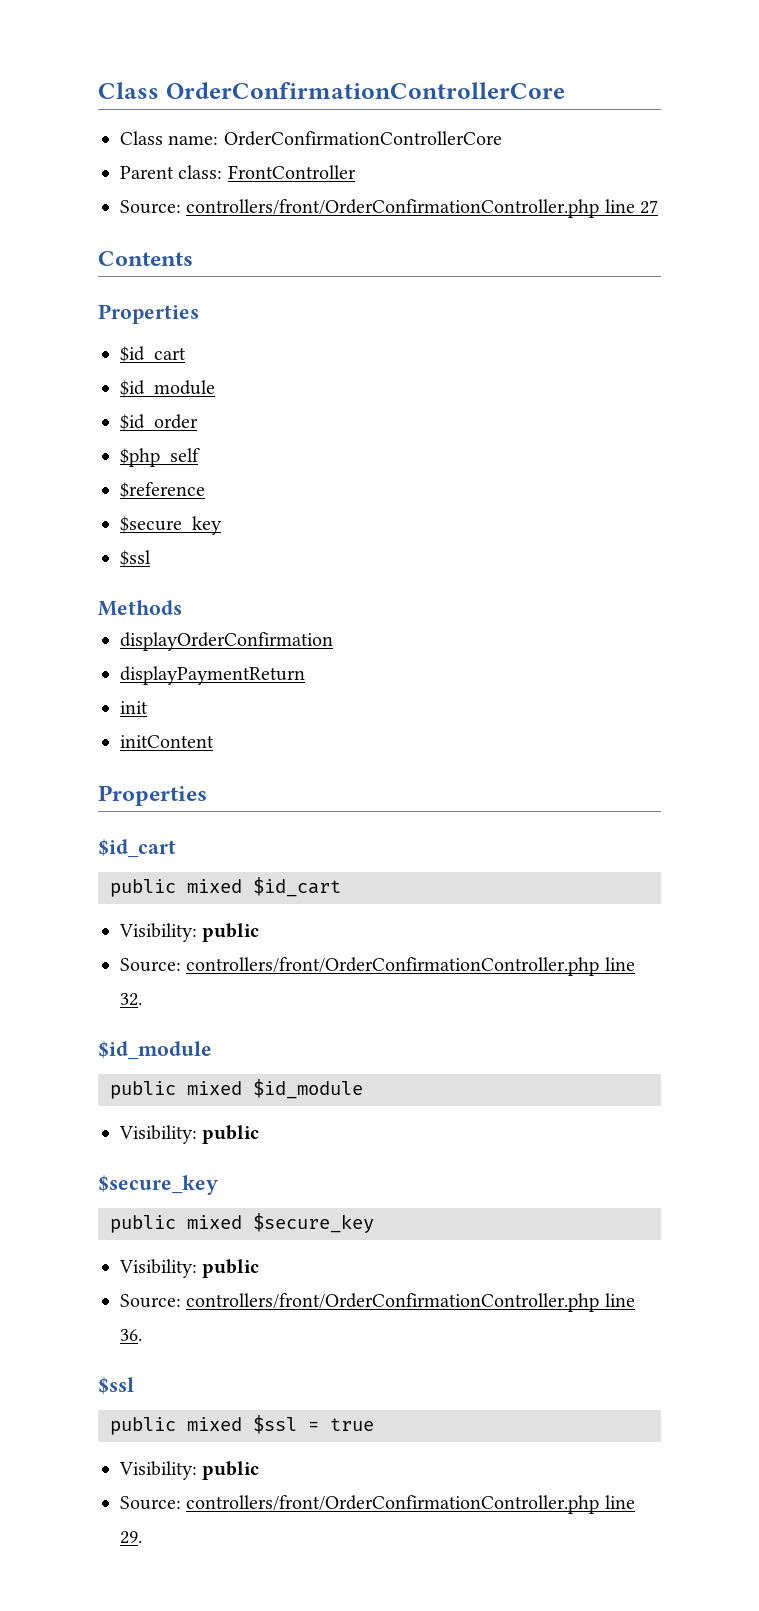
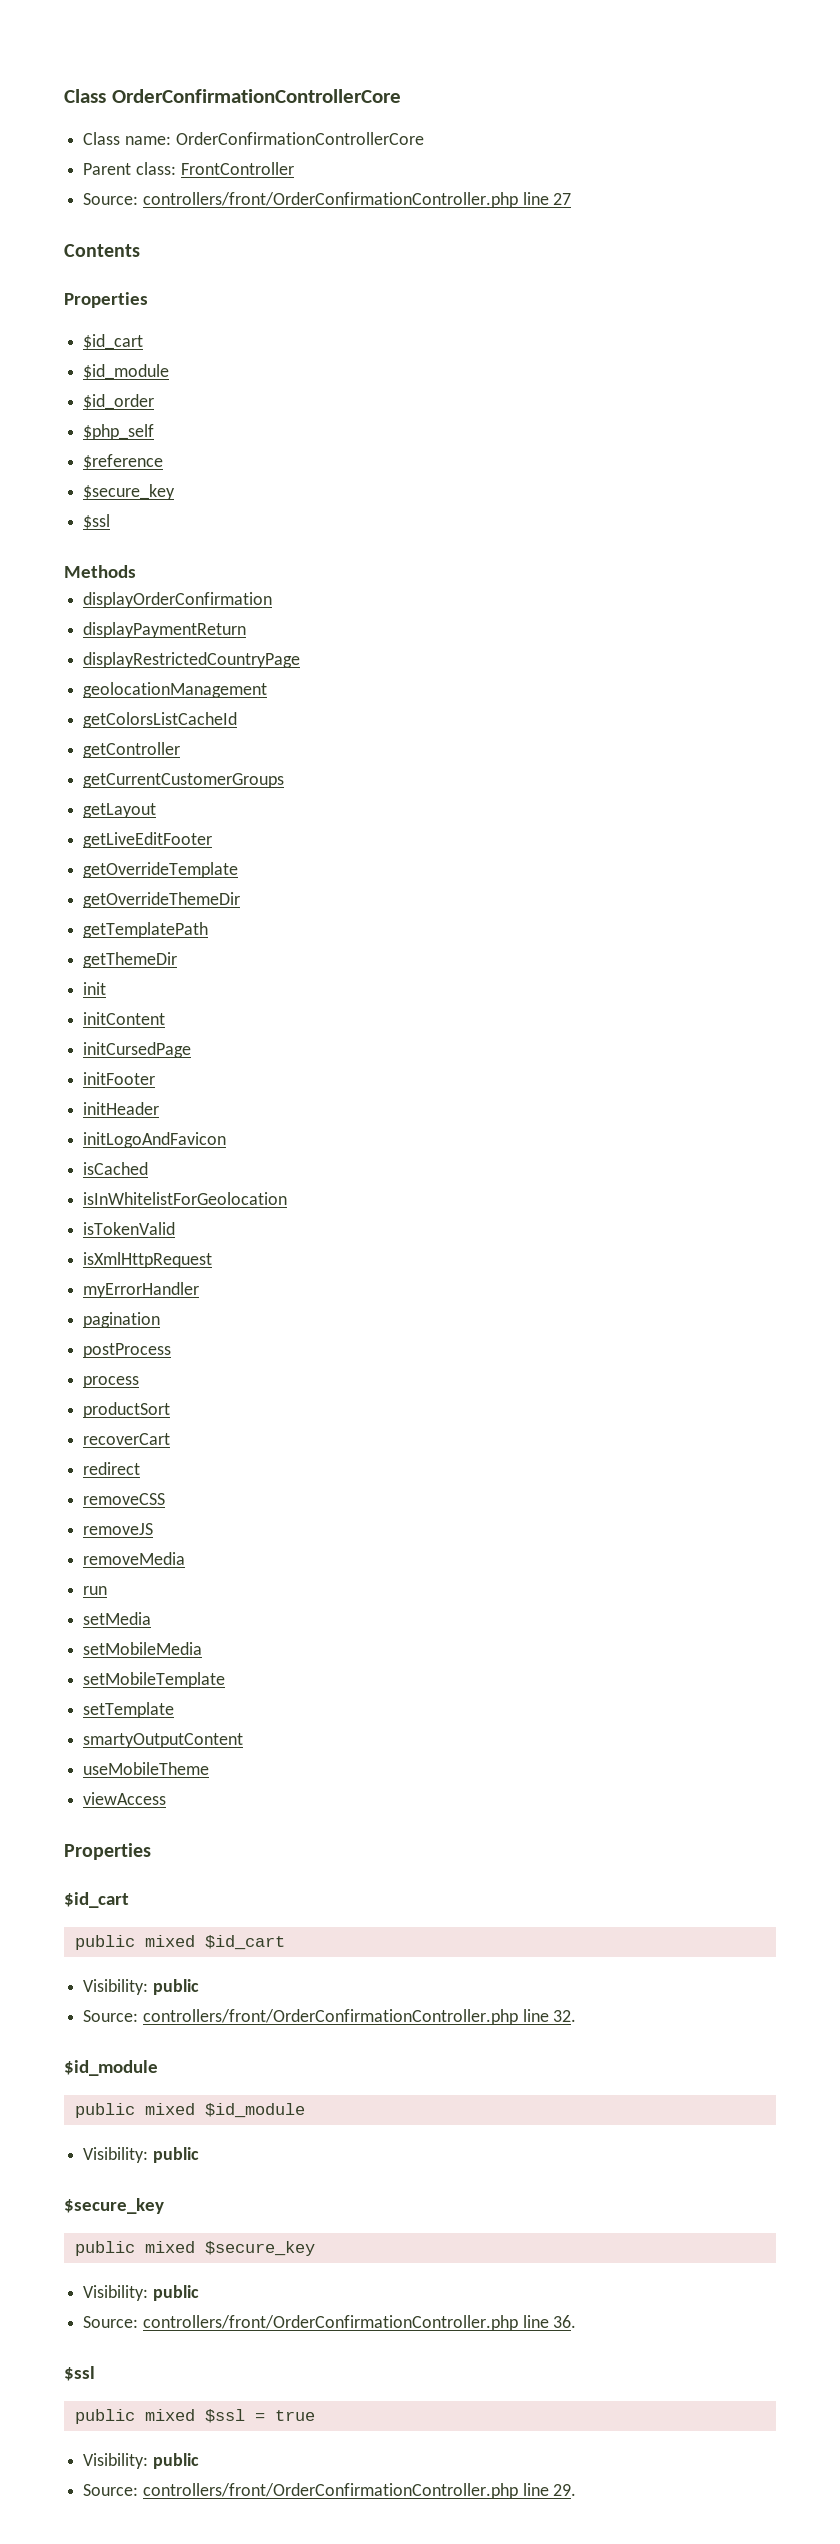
[120,701,148,714] [120,735,214,748] init // initContent -> [83,652,301,668] [83,682,268,698] [83,712,238,728] [83,742,181,758] [83,773,285,788] [83,803,157,818] [83,832,213,848] [83,862,239,878] [83,892,241,908] [83,922,209,938] [83,952,178,968] [83,982,107,995] [83,1012,166,1025] [83,1042,192,1058] [83,1072,156,1085] [83,1102,160,1115] [83,1132,227,1148] [83,1162,149,1175] [83,1192,288,1205] [83,1222,176,1235] [83,1252,213,1268] [83,1282,200,1298] [83,1312,161,1328] [83,1343,172,1358] [83,1376,140,1388] [83,1402,171,1418] [83,1433,171,1445] [83,1462,141,1475] [83,1493,166,1505] [83,1523,154,1535] [83,1552,186,1565] [83,1586,108,1595] [83,1612,152,1625] [83,1642,203,1655] [83,1672,226,1688] [83,1702,175,1718] [83,1733,244,1748] [83,1762,210,1775] [83,1792,167,1805] displayRestrictedCountryPage // geolocationManagement // getColorsListCacheId // getController // getCurrentCustomerGroups // getLayout // getLiveEditFooter // getOverrideTemplate // getOverrideThemeDir // getTemplatePath // getThemeDir // init // initContent // initCursedPage // initFooter // initHeader // initLogoAndFavicon // isCached // isInWhitelistForGeolocation // isTokenValid // isXmlHttpRequest // myErrorHandler // pagination // postProcess // process // productSort // recoverCart // redirect // removeCSS // removeJS // removeMedia // run // setMedia // setMobileMedia // setMobileTemplate // setTemplate // smartyOutputContent // useMobileTheme // viewAccess

